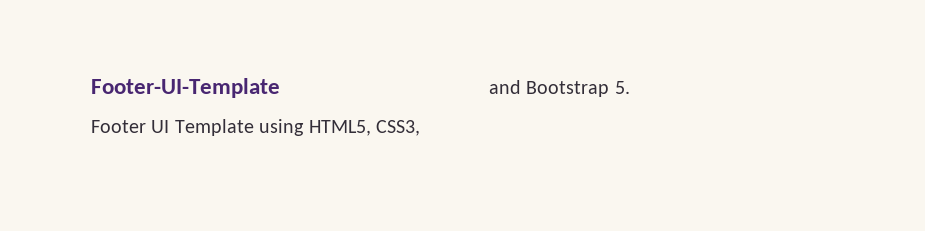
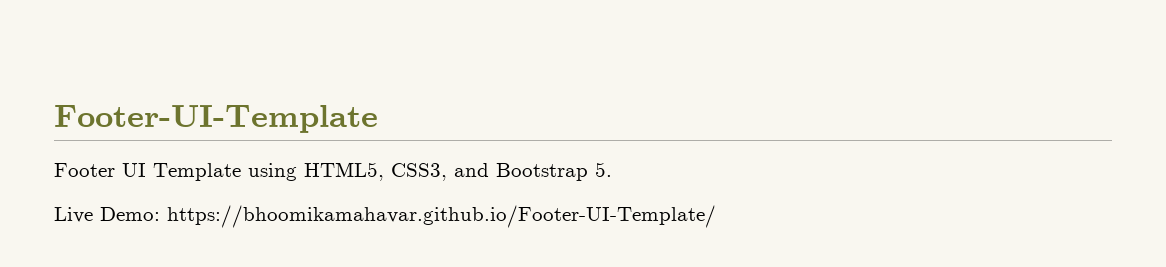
(630, 87) none -> [54,205,716,228] // Live Demo: https://bhoomikamahavar.github.io/Footer-UI-Template/

